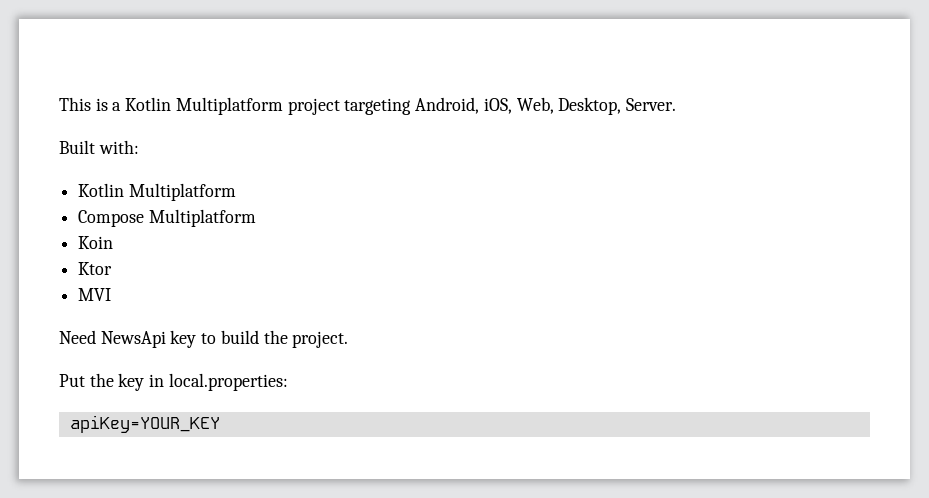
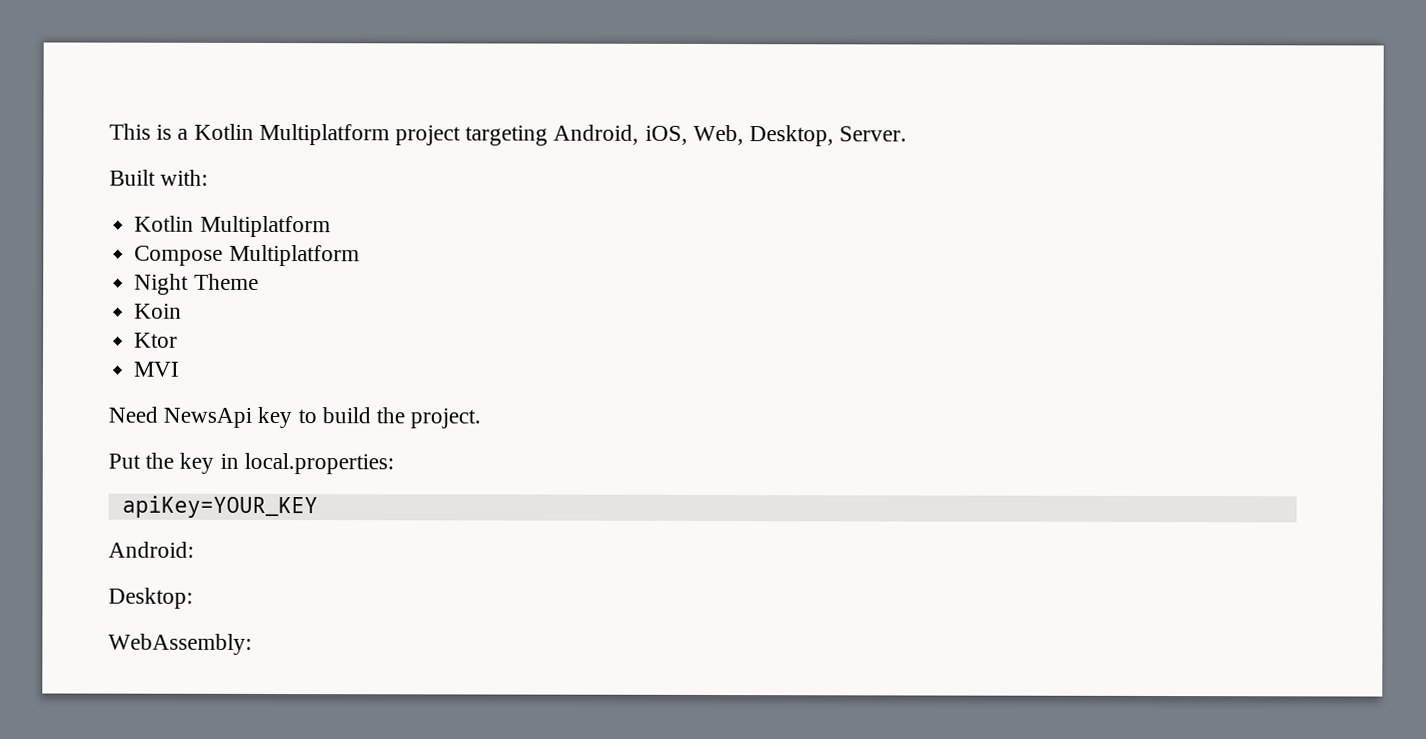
(256, 218) none -> [134,273,259,295] // Night Theme
(220, 424) none -> [108,541,194,558] [108,587,193,609] [108,633,252,655] // Android: // Desktop: // WebAssembly:

